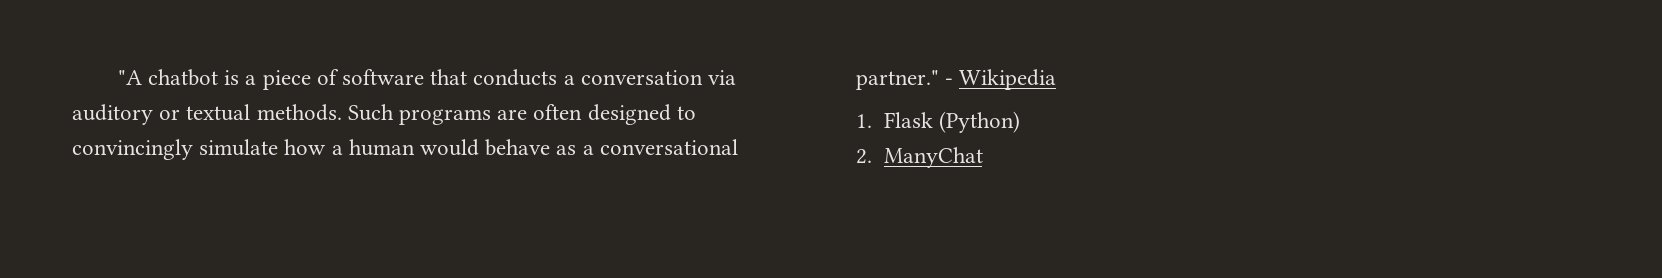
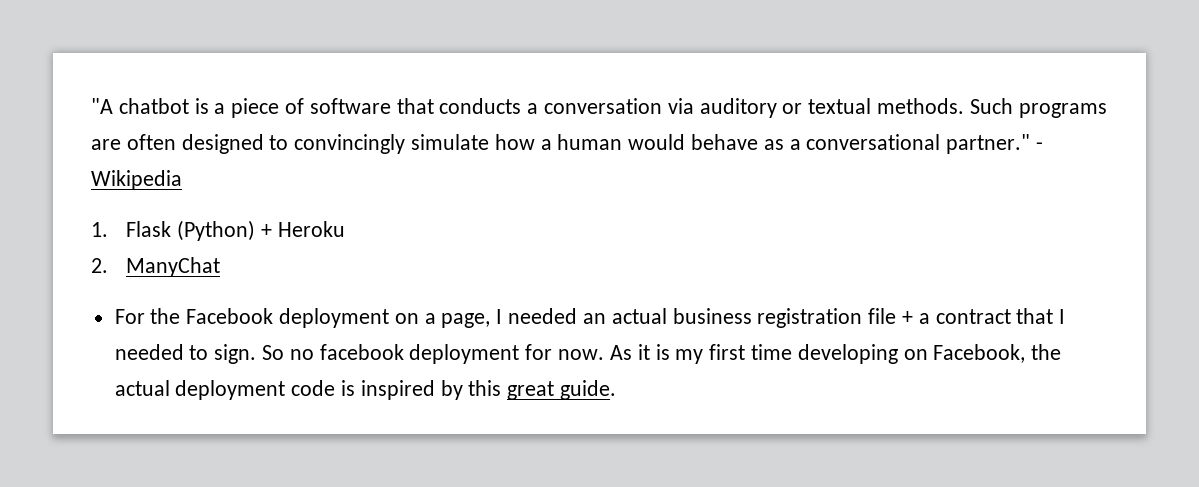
(1020, 122) none -> [260,221,345,237] + Heroku
(983, 157) none -> [114,308,1066,328] [114,344,1062,364] [114,380,617,400] // For the Facebook deployment on a page, I needed an actual business registration file + a contract that I needed to sign. So no facebook deployment for now. As it is my first time developing on Facebook, the actual deployment code is inspired by this great guide.

